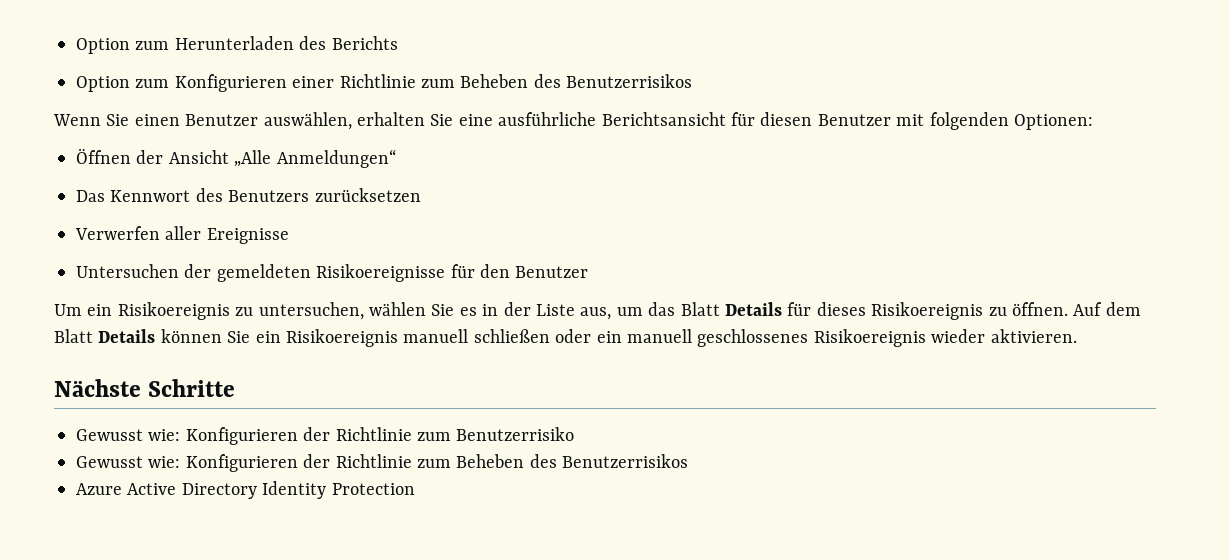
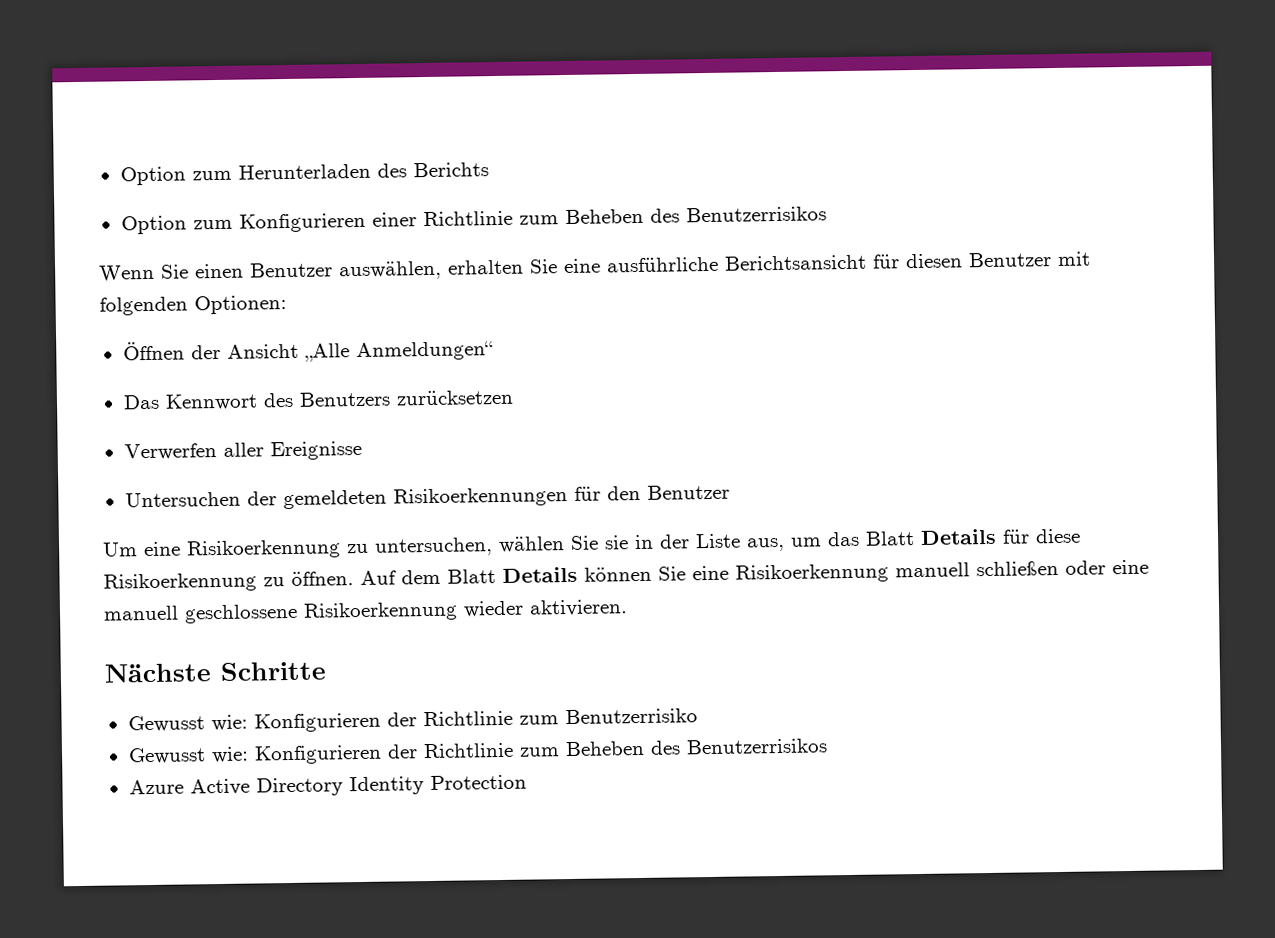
[316,264,446,282] Risikoereignisse -> [392,487,568,508] Risikoerkennungen
[87,302,230,320] ein Risikoereignis -> [143,539,341,560] eine Risikoerkennung
[459,307,477,316] es -> [604,535,629,550] sie
[816,302,984,320] dieses Risikoereignis -> [1035,528,1081,544] [103,572,257,593] diese Risikoerkennung
[255,329,398,347] ein Risikoereignis -> [692,563,889,584] eine Risikoerkennung
[596,329,926,347] ein manuell geschlossenes Risikoereignis -> [1112,559,1149,575] [103,601,458,624] eine manuell geschlossene Risikoerkennung

